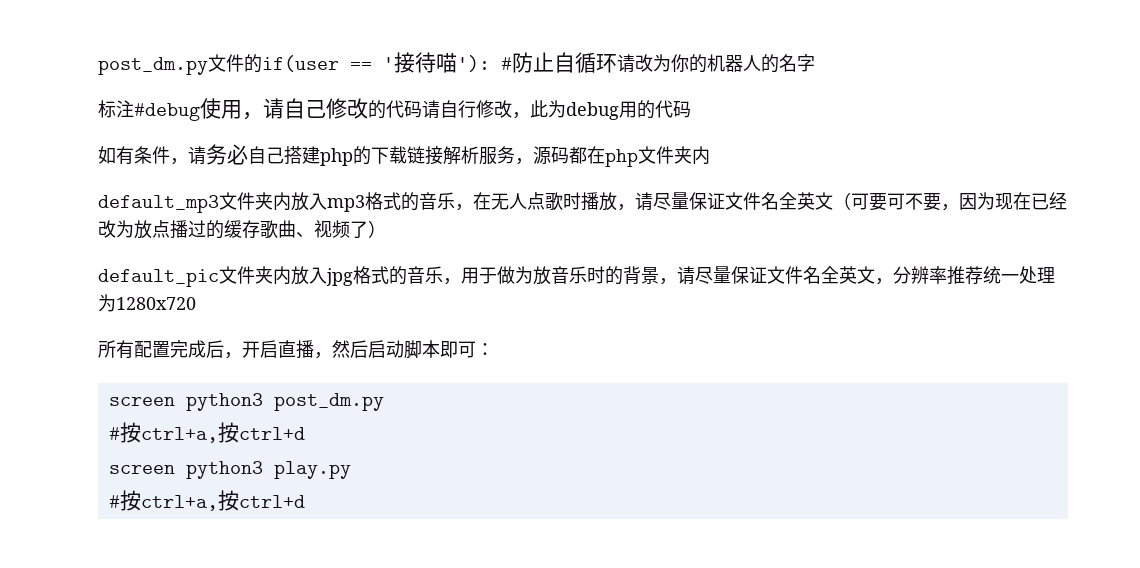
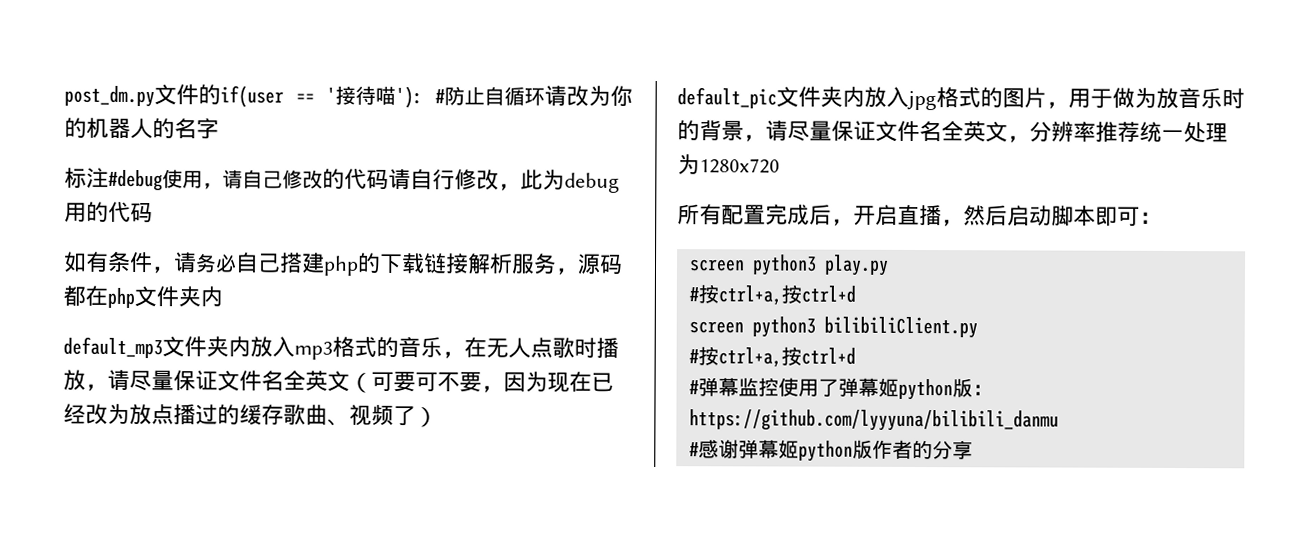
[407,266,443,284] 音乐 -> [1002,87,1047,108] 图片
[273,393,384,411] post_dm.py -> [823,254,889,276] play.py
[273,461,351,479] [108,490,305,511] play.py // #按ctrl+a,按ctrl+d -> [823,316,978,339] [688,346,856,368] [688,377,993,401] [688,409,1059,432] [688,439,973,462] bilibiliClient.py // #按ctrl+a,按ctrl+d // #弹幕监控使用了弹幕姬python版：https://github.com/lyyyuna/bilibili_danmu // #感谢弹幕姬python版作者的分享

